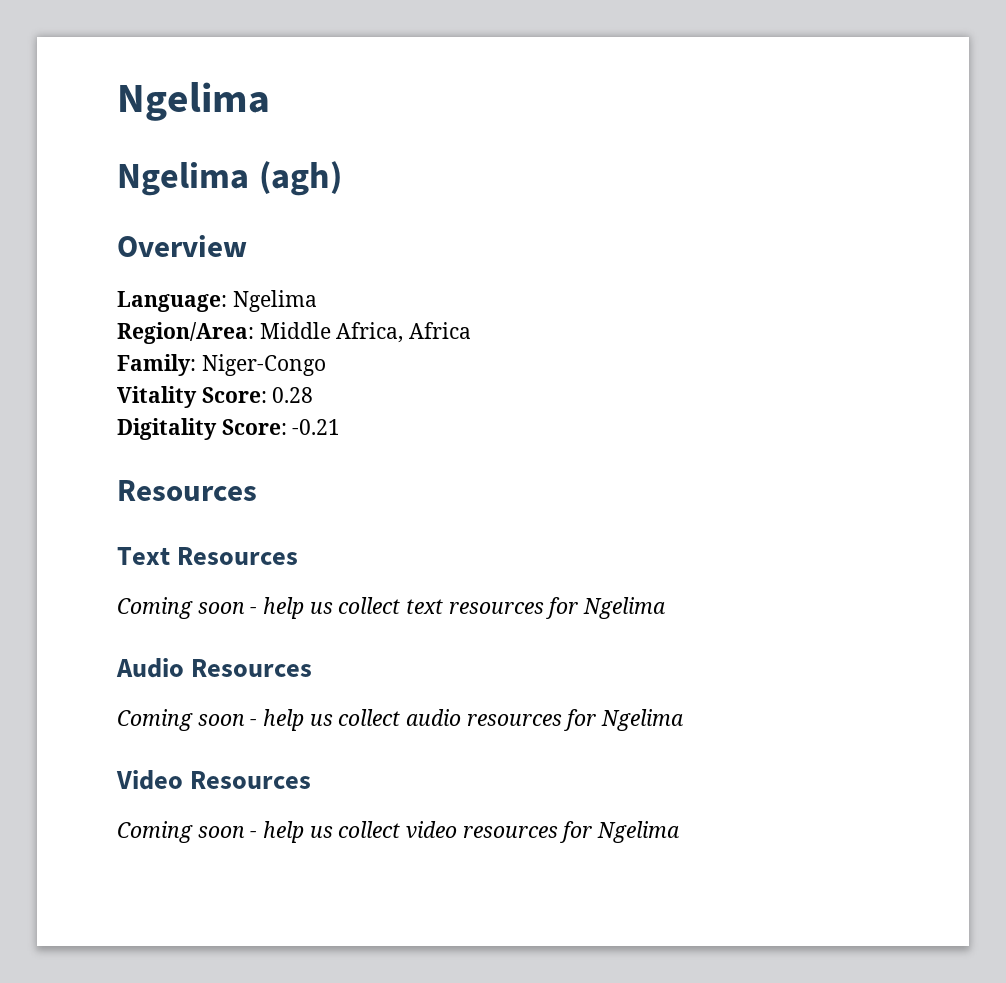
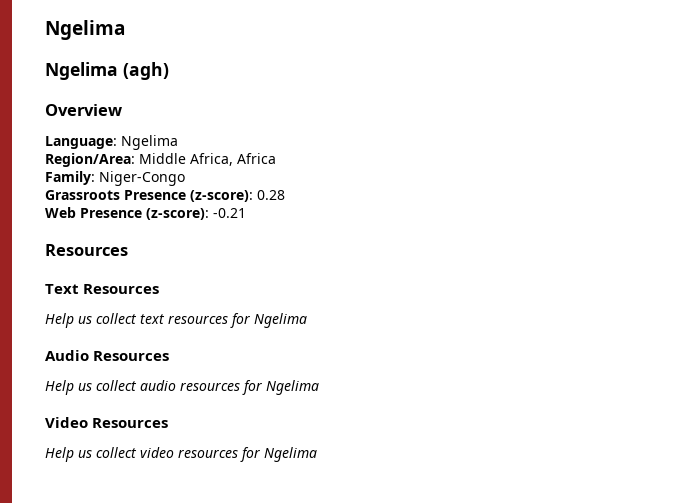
[117,386,314,408] [117,418,287,440] Vitality Score: 0.28 // Digitality Score: -> [45,190,285,202] [45,207,209,220] Grassroots Presence (z-score): 0.28 // Web Presence (z-score):
[117,597,305,619] Coming soon - help -> [45,313,74,328] Help
[117,709,305,731] Coming soon - help -> [45,380,74,395] Help
[117,821,305,843] Coming soon - help -> [45,447,74,462] Help

